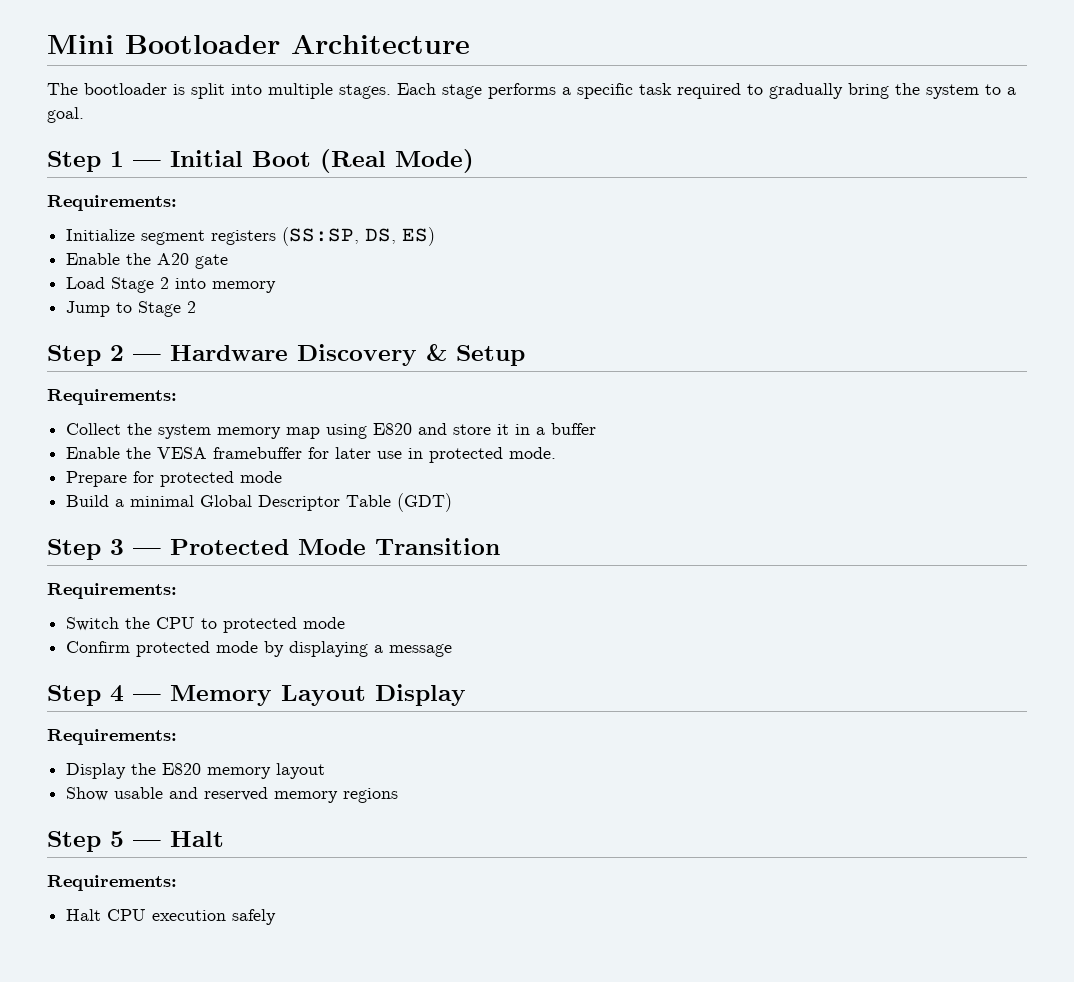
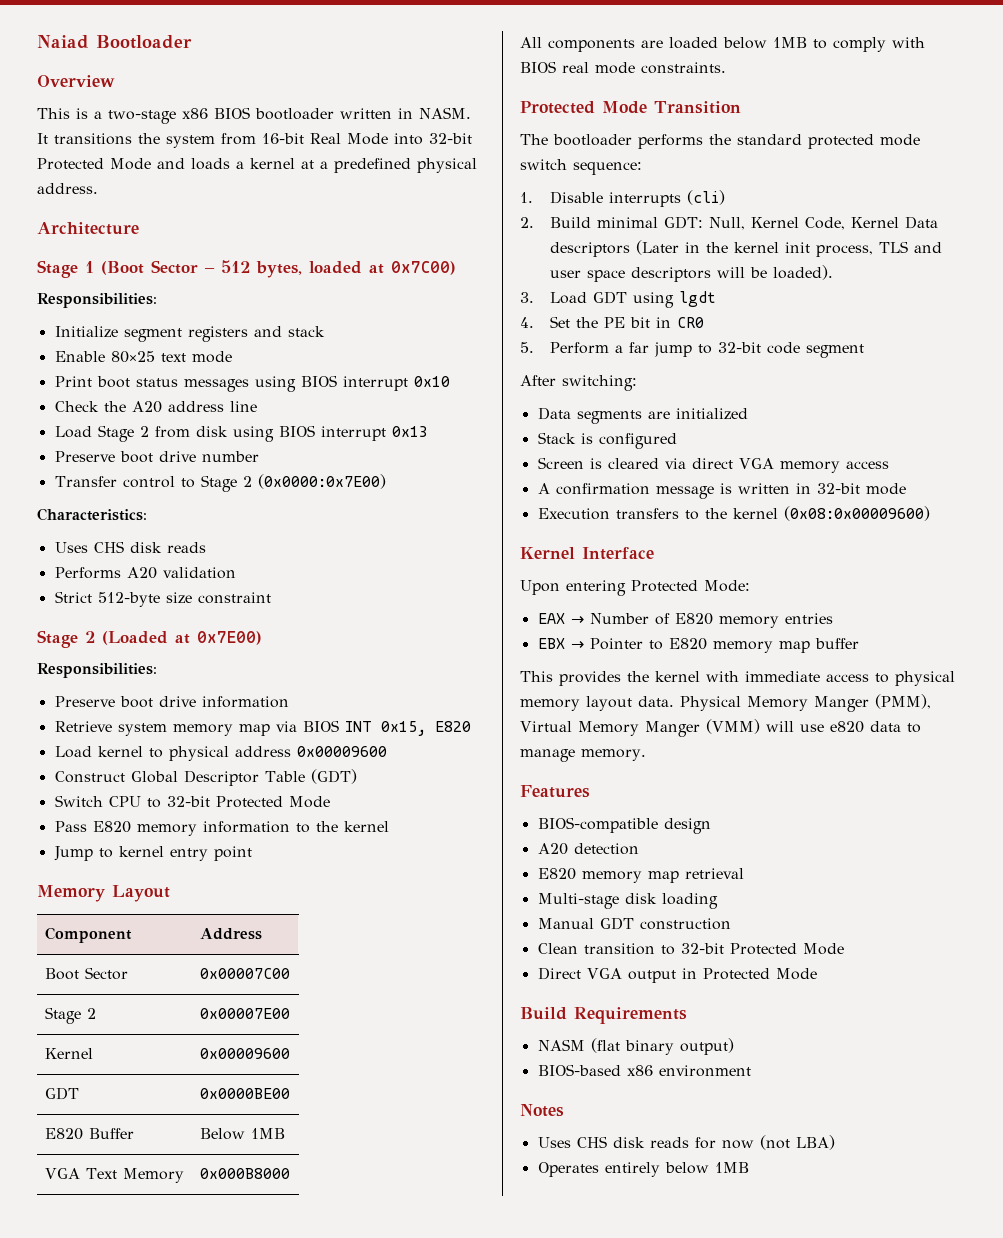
[47,35,114,54] Mini -> [37,35,89,49] Naiad
[291,35,470,54] [47,83,1016,99] [47,107,84,123] [47,149,474,173] [47,195,177,211] [66,227,436,246] [66,253,229,269] [66,277,277,293] [66,301,197,317] [47,344,525,366] [47,389,177,405] [66,423,597,439] [66,447,557,463] [66,471,283,487] [66,493,453,512] [47,538,500,560] [47,583,177,599] [66,617,346,633] [66,641,453,657] [47,684,466,706] [47,729,177,745] [66,763,326,779] [66,787,399,803] [47,831,224,852] [47,875,177,891] [66,909,277,925] Architecture // The bootloader is split into multiple stages. Each stage performs a specific task required to gradually bring the system to a goal. // Step 1 — Initial Boot (Real Mode) // Requirements: // Initialize segment registers (SS:SP, DS, ES) // Enable the A20 gate // Load Stage 2 into memory // Jump to Stage 2 // Step 2 — Hardware Discovery & Setup // Requirements: // Collect the system memory map using E820 and store it in a buffer // Enable the VESA framebuffer for later use in protected mode. // Prepare for protected mode // Build a minimal Global Descriptor Table (GDT) // Step 3 — Protected Mode Transition // Requirements: // Switch the CPU to protected mode // Confirm protected mode by displaying a message // Step 4 — Memory Layout Display // Requirements: // Display the E820 memory layout // Show usable and reserved memory regions // Step 5 — Halt // Requirements: // Halt CPU execution safely -> [37,75,115,87] [37,107,471,124] [37,133,472,148] [37,158,477,173] [37,183,98,194] [37,222,139,235] [37,260,456,278] [37,293,157,308] [54,326,325,342] [54,351,232,363] [54,375,450,392] [54,401,257,413] [54,425,428,442] [54,451,259,463] [54,474,386,492] [37,508,147,521] [54,541,206,553] [54,567,236,579] [54,591,271,607] [37,630,262,648] [37,663,157,678] [54,696,289,708] [54,720,471,736] [54,746,387,761] [54,769,357,786] [54,795,330,808] [54,821,389,836] [53,846,252,861] [37,885,170,902] [44,927,132,943] [199,928,262,940] [44,967,128,980] [199,968,290,979] [44,1007,96,1024] [199,1008,290,1019] [44,1048,93,1059] [199,1048,290,1059] [44,1087,79,1100] [199,1088,290,1099] [44,1128,134,1140] [199,1128,285,1140] [44,1168,184,1183] [199,1168,290,1179] [520,37,925,52] [520,61,726,74] [520,101,741,114] [520,134,920,149] [520,159,642,175] [520,190,726,207] [520,216,939,230] [550,240,943,257] [550,265,834,282] [520,291,717,308] [520,316,705,328] [520,342,865,358] [520,375,637,391] [537,407,748,424] [537,432,677,449] [537,457,889,473] [537,483,906,499] [537,506,930,521] [520,547,654,560] [520,580,750,596] [537,613,833,628] [537,638,859,653] [520,671,955,686] [520,694,931,712] [520,719,921,737] [520,749,646,762] [520,785,590,798] [537,817,711,834] [537,843,639,855] [537,868,744,883] [537,893,718,909] [537,917,731,930] [537,943,844,955] [537,967,817,983] [520,1007,687,1024] [537,1038,734,1055] [537,1064,751,1077] [520,1104,564,1117] [537,1135,835,1150] [537,1162,749,1177] // Overview // This is a two-stage x86 BIOS bootloader written in NASM. It transitions the system from 16-bit Real Mode into 32-bit Protected Mode and loads a kernel at a predefined physical address. // Architecture // Stage 1 (Boot Sector – 512 bytes, loaded at 0x7C00) // Responsibilities: // Initialize segment registers and stack // Enable 80×25 text mode // Print boot status messages using BIOS interrupt 0x10 // Check the A20 address line // Load Stage 2 from disk using BIOS interrupt 0x13 // Preserve boot drive number // Transfer control to Stage 2 (0x0000:0x7E00) // Characteristics: // Uses CHS disk reads // Performs A20 validation // Strict 512-byte size constraint // Stage 2 (Loaded at 0x7E00) // Responsibilities: // Preserve boot drive information // Retrieve system memory map via BIOS INT 0x15, E820 // Load kernel to physical address 0x00009600 // Construct Global Descriptor Table (GDT) // Switch CPU to 32-bit Protected Mode // Pass E820 memory information to the kernel // Jump to kernel entry point // Memory Layout // Component | Address // Boot Sector | 0x00007C00 // Stage 2 | 0x00007E00 // Kernel | 0x00009600 // GDT | 0x0000BE00 // E820 Buffer | Below 1MB // VGA Text Memory | 0x000B8000 // All components are loaded below 1MB to comply with BIOS real mode constraints. // Protected Mode Transition // The bootloader performs the standard protected mode switch sequence: // 1. Disable interrupts (cli) // 2. Build minimal GDT: Null, Kernel Code, Kernel Data descriptors (Later in the kernel init process, TLS and user space descriptors will be loaded). // 3. Load GDT using lgdt // 4. Set the PE bit in CR0 // 5. Perform a far jump to 32-bit code segment // After switching: // Data segments are initialized // Stack is configured // Screen is cleared via direct VGA memory access // A confirmation message is written in 32-bit mode // Execution transfers to the kernel (0x08:0x00009600) // Kernel Interface // Upon entering Protected Mode: // EAX → Number of E820 memory entries // EBX → Pointer to E820 memory map buffer // This provides the kernel with immediate access to physical memory layout data. Physical Memory Manger (PMM), Virtual Memory Manger (VMM) will use e820 data to manage memory. // Features // BIOS-compatible design // A20 detection // E820 memory map retrieval // Multi-stage disk loading // Manual GDT construction // Clean transition to 32-bit Protected Mode // Direct VGA output in Protected Mode // Build Requirements // NASM (flat binary output) // BIOS-based x86 environment // Notes // Uses CHS disk reads for now (not LBA) // Operates entirely below 1MB

